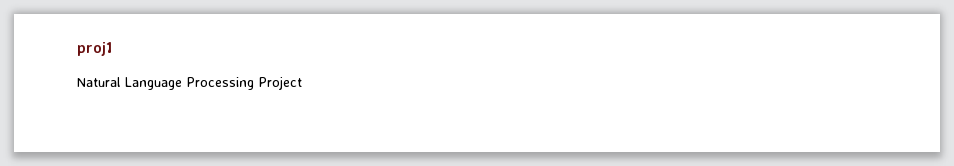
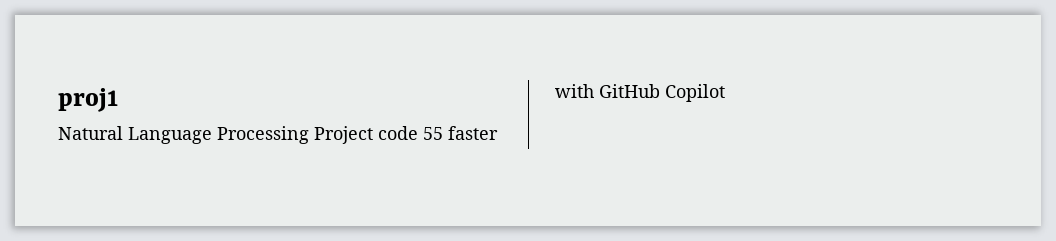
(302, 83) none -> [378,126,498,140] [555,84,725,102] code 55 faster with GitHub Copilot

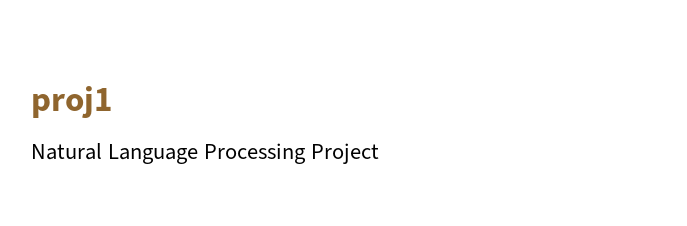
[378,126,498,140] [555,84,725,102] code 55 faster with GitHub Copilot -> (380, 153) none

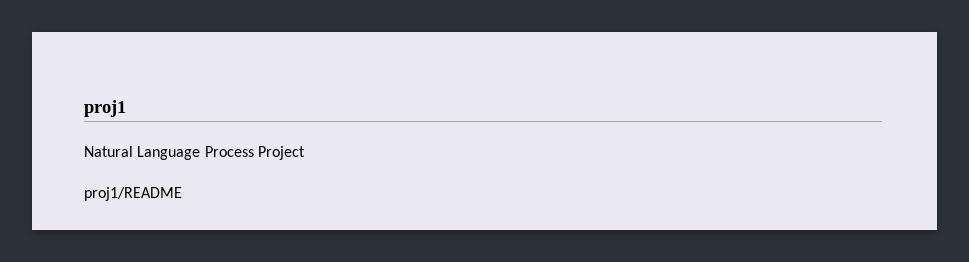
[204,143,307,164] Processing -> [204,146,254,157] Process
(380, 153) none -> [84,187,182,201] // proj1/README

